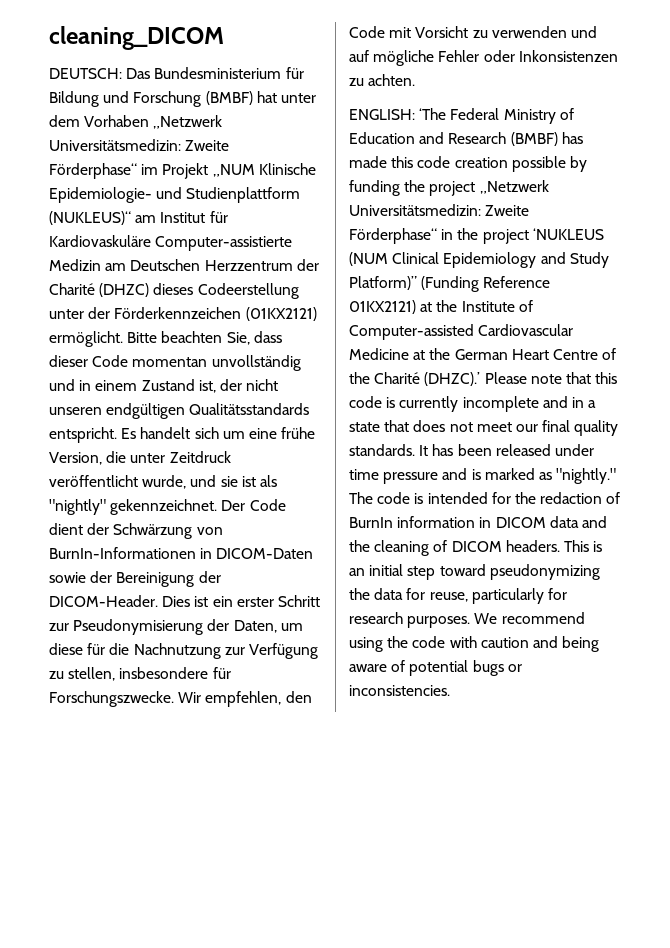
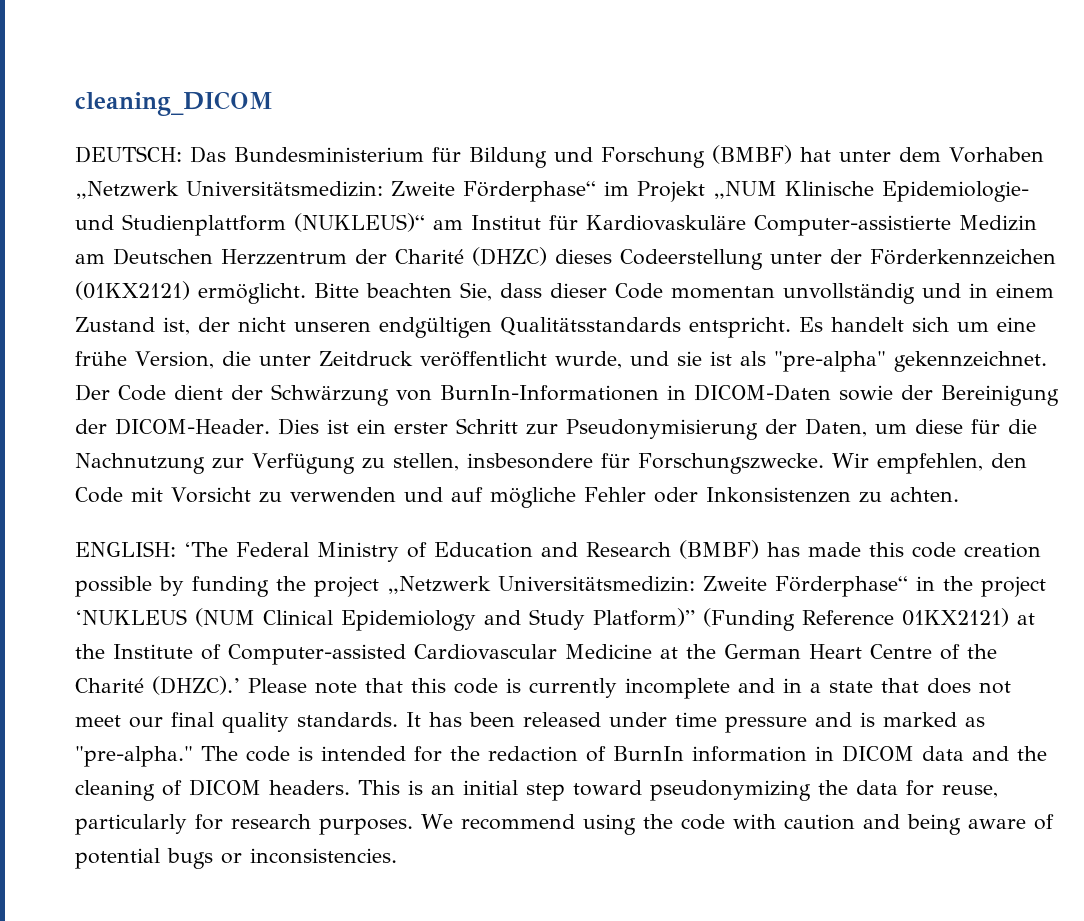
[49,499,106,515] "nightly" -> [773,351,886,372] "pre-alpha"
[556,468,617,484] "nightly." -> [75,746,193,767] "pre-alpha."

